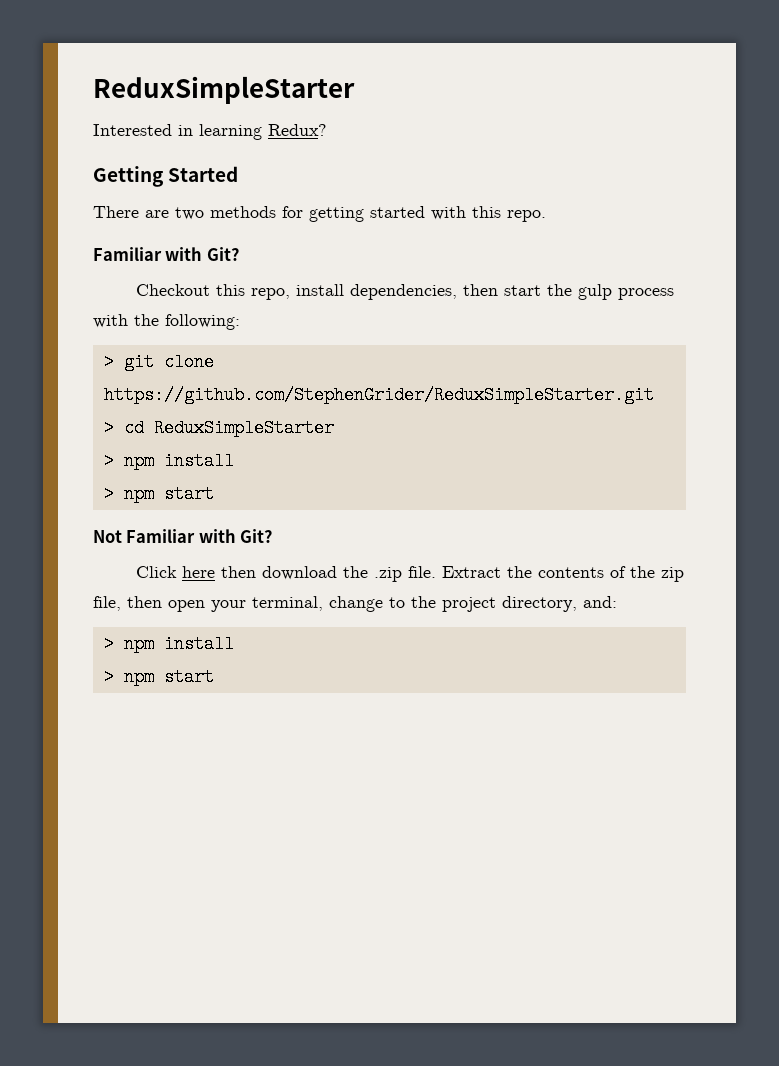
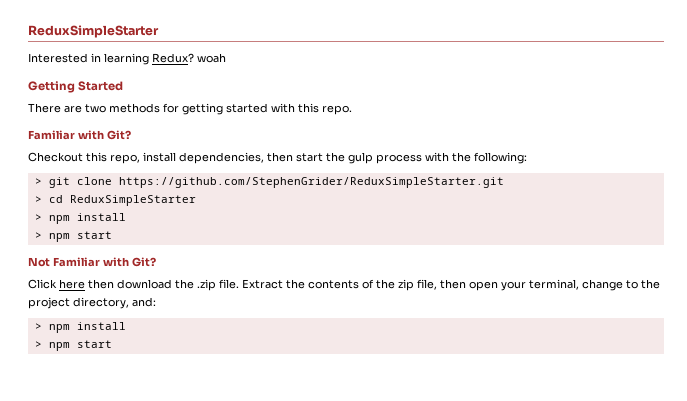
(327, 130) none -> [197,53,226,63] woah

